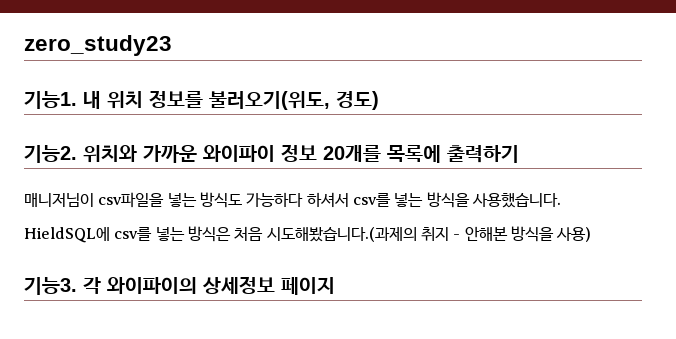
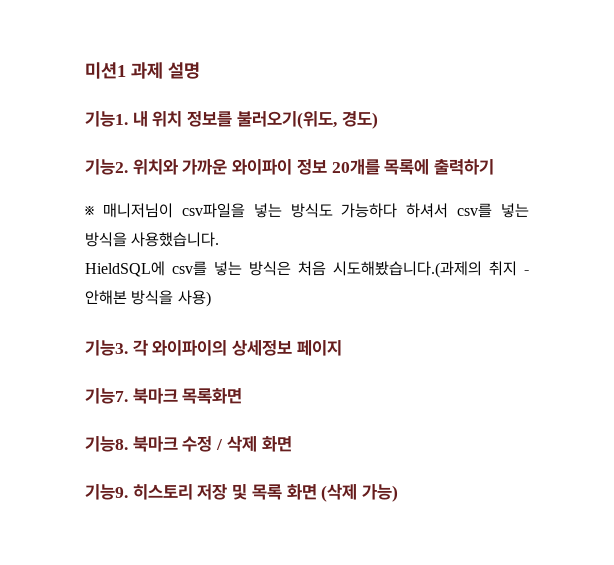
[24,35,172,56] zero_study23 -> [85,62,200,79] 미션1 과제 설명
(519, 154) none -> [85,206,94,216] ※
(335, 286) none -> [85,388,243,404] [85,436,292,452] [85,484,399,502] // 기능7. 북마크 목록화면 // 기능8. 북마크 수정 / 삭제 화면 // 기능9. 히스토리 저장 및 목록 화면 (삭제 가능)

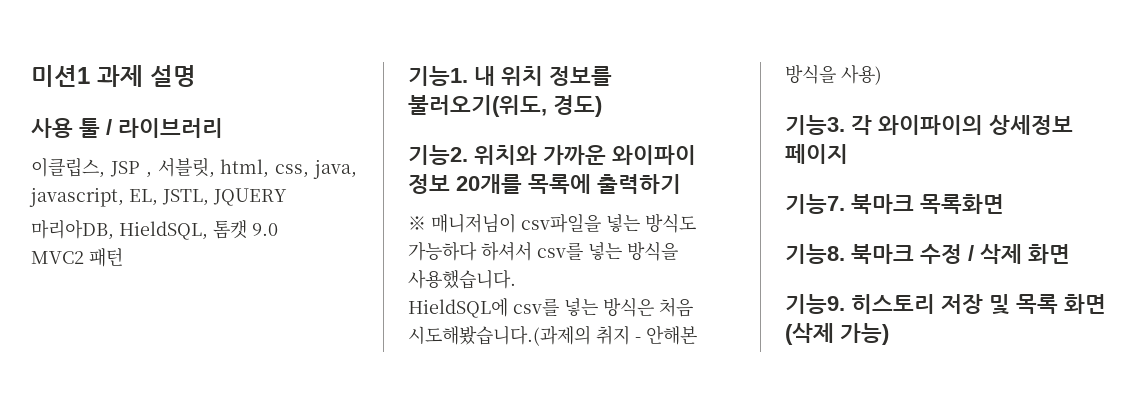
(200, 70) none -> [31,118,223,138] [31,158,357,179] [29,187,287,207] [31,220,278,240] [31,248,123,267] // 사용 툴 / 라이브러리 // 이클립스, JSP , 서블릿, html, css, java, javascript, EL, JSTL, JQUERY // 마리아DB, HieldSQL, 톰캣 9.0 // MVC2 패턴

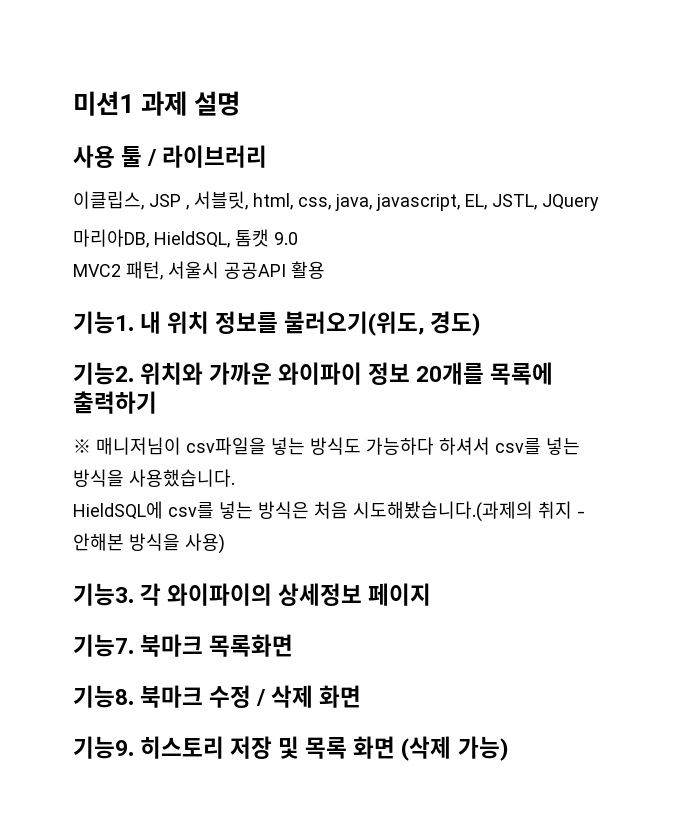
[213,188,287,206] JQUERY -> [542,194,599,211] JQuery
[89,248,123,267] 패턴 -> [126,261,325,280] 패턴, 서울시 공공API 활용

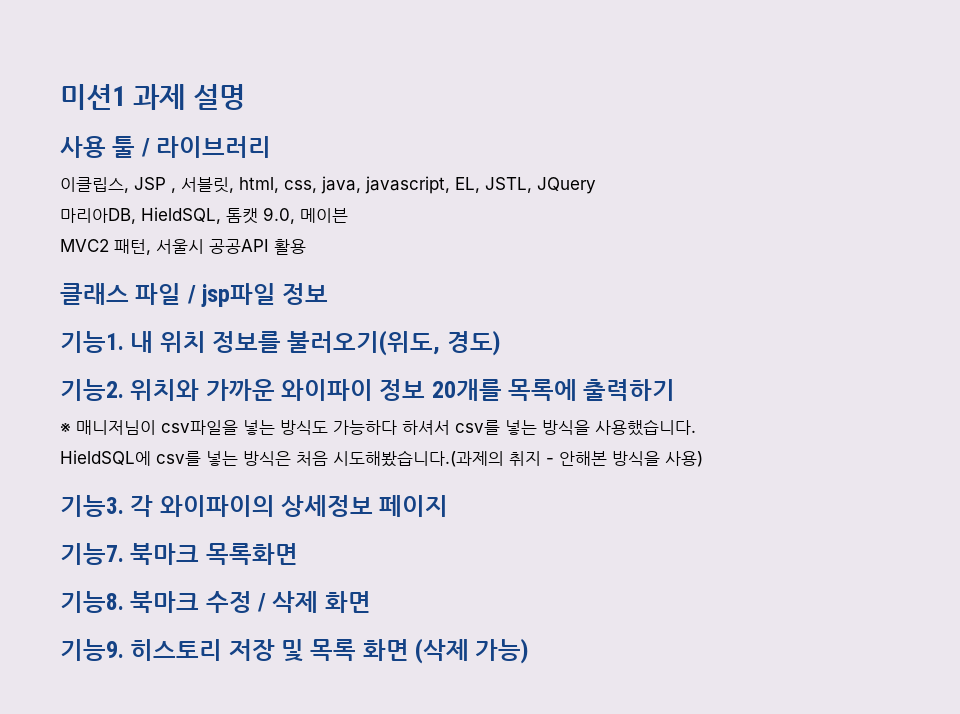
[274,232,298,245] 9.0 -> [263,207,348,224] 9.0, 메이븐
(325, 270) none -> [60,283,329,307] // 클래스 파일 / jsp파일 정보

